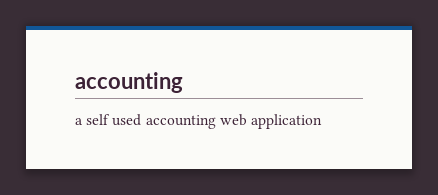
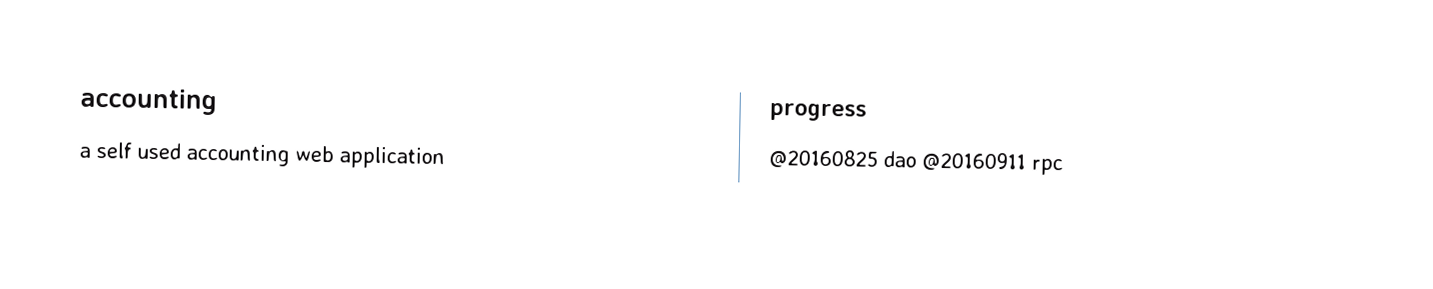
(322, 121) none -> [770,102,867,122] [769,148,1063,176] // progress // @20160825 dao @20160911 rpc

